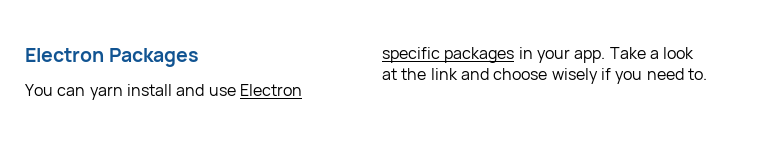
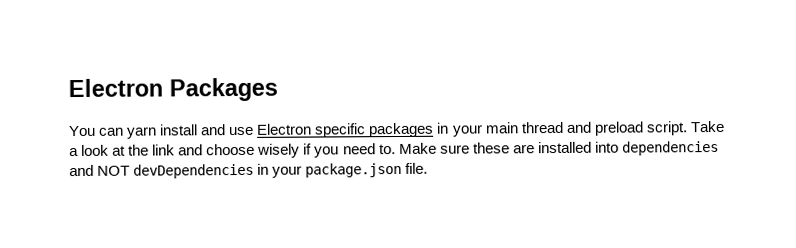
[574,50,606,63] app. -> [484,121,688,136] main thread and preload script.
(707, 74) none -> [398,140,719,156] [69,162,429,179] Make sure these are installed into dependencies and NOT devDependencies in your package.json file.

